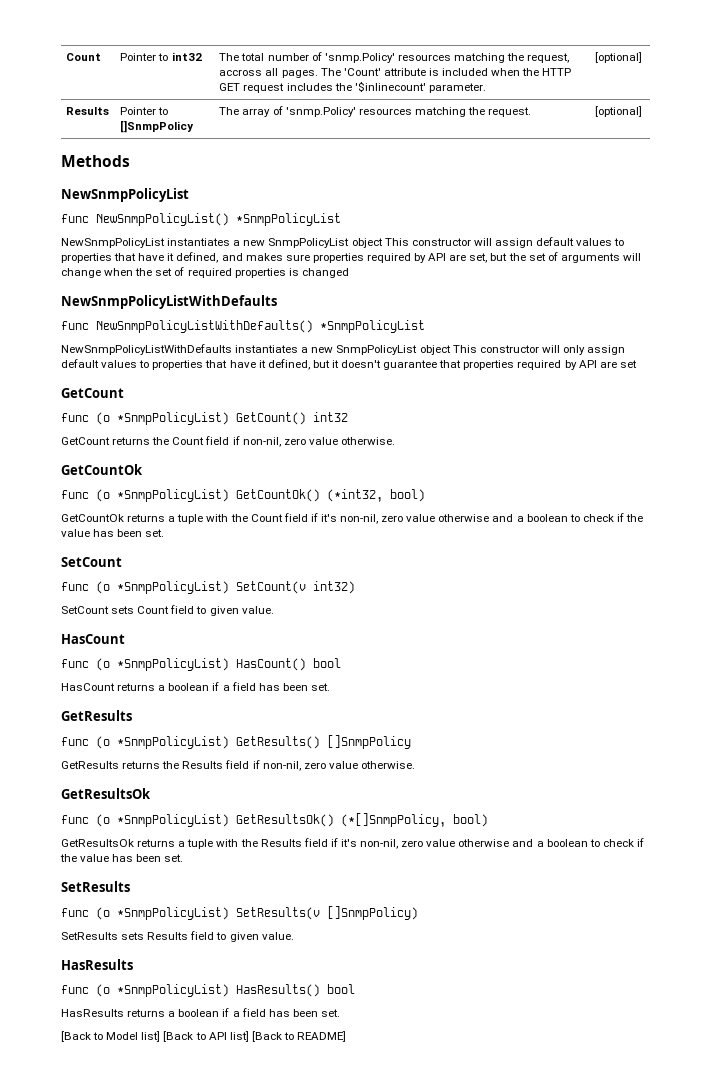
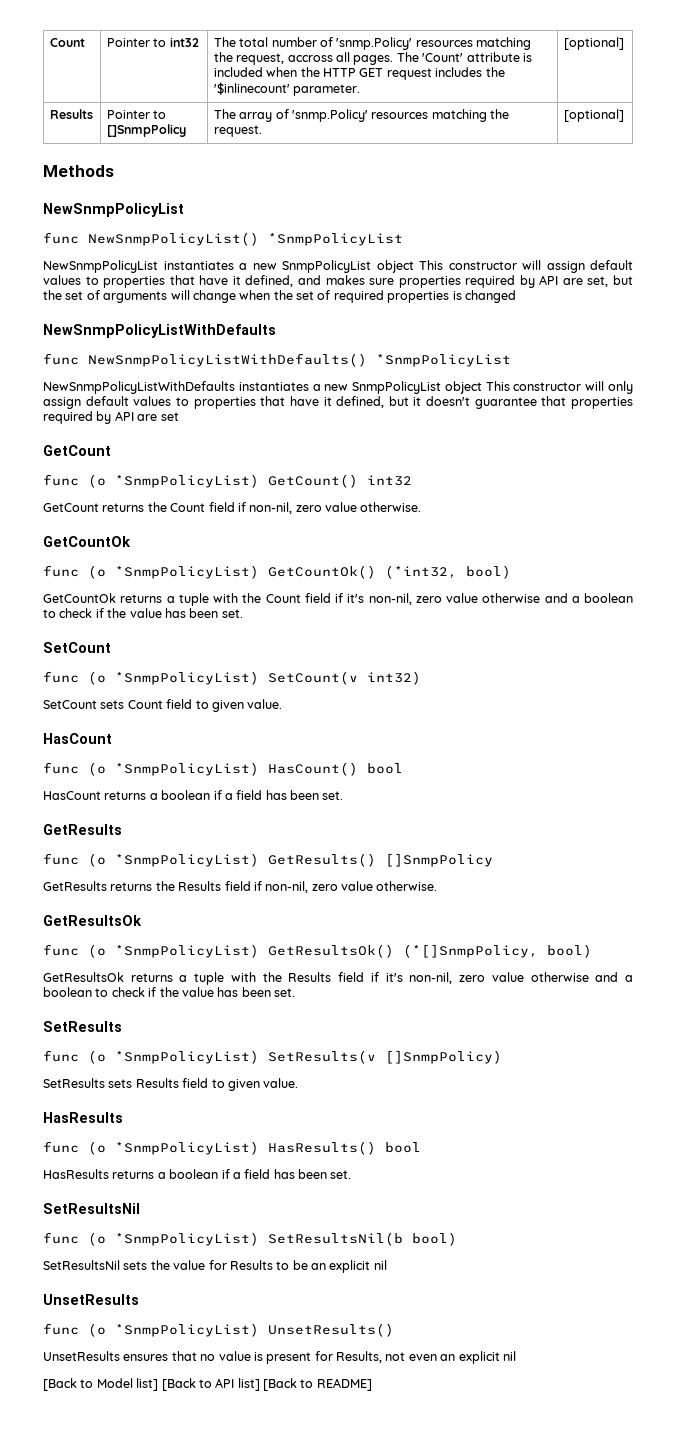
(340, 1013) none -> [43,1203,140,1214] [43,1232,457,1246] [43,1260,387,1273] [43,1294,139,1305] [43,1323,394,1337] [43,1351,516,1364] // SetResultsNil // func (o *SnmpPolicyList) SetResultsNil(b bool) // SetResultsNil sets the value for Results to be an explicit nil // UnsetResults // func (o *SnmpPolicyList) UnsetResults() // UnsetResults ensures that no value is present for Results, not even an explicit nil

